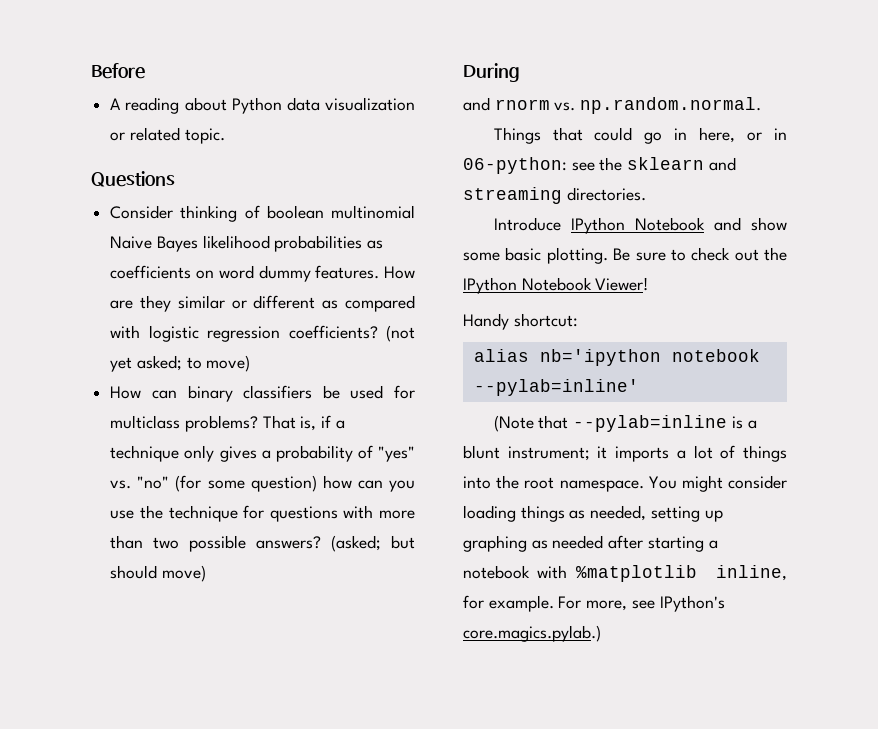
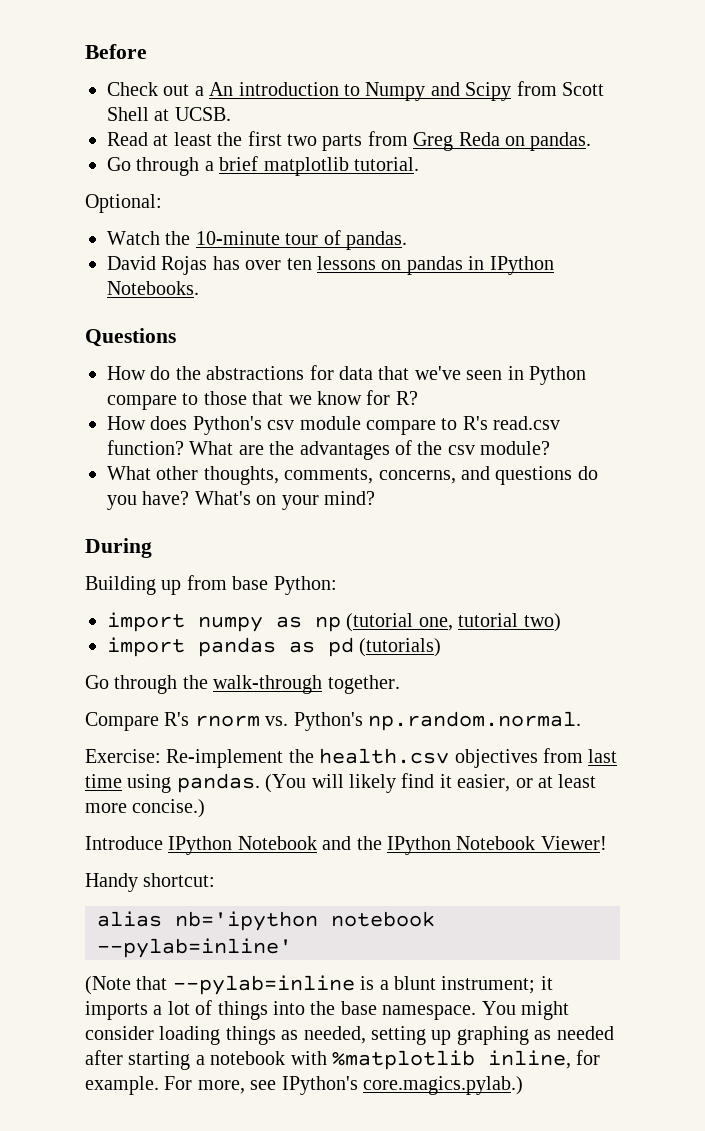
[110,97,415,114] [110,127,225,144] [91,171,175,187] [110,205,415,222] [110,235,384,252] [110,265,415,282] [110,295,415,312] [110,325,415,342] [110,355,251,372] [110,385,415,402] [110,415,345,432] [110,445,415,462] [110,475,415,492] [110,505,415,522] [110,535,415,552] [110,565,206,582] [463,63,520,82] [463,97,490,111] A reading about Python data visualization or related topic. // Questions // Consider thinking of boolean multinomial Naive Bayes likelihood probabilities as coefficients on word dummy features. How are they similar or different as compared with logistic regression coefficients? (not yet asked; to move) // How can binary classifiers be used for multiclass problems? That is, if a technique only gives a probability of "yes" vs. "no" (for some question) how can you use the technique for questions with more than two possible answers? (asked; but should move) // During // and -> [107,81,604,101] [107,107,231,121] [107,131,592,151] [107,156,419,176] [85,194,162,213] [107,230,407,250] [107,256,554,275] [107,281,199,295] [85,328,176,347] [107,365,586,385] [107,390,418,410] [107,416,561,435] [107,440,551,460] [107,466,598,485] [107,491,375,510] [85,538,152,558] [85,575,337,595] [107,612,561,632] [107,637,442,657] [85,675,400,694] [85,712,190,731] Check out a An introduction to Numpy and Scipy from Scott Shell at UCSB. // Read at least the first two parts from Greg Reda on pandas. // Go through a brief matplotlib tutorial. // Optional: // Watch the 10-minute tour of pandas. // David Rojas has over ten lessons on pandas in IPython Notebooks. // Questions // How do the abstractions for data that we've seen in Python compare to those that we know for R? // How does Python's csv module compare to R's read.csv function? What are the advantages of the csv module? // What other thoughts, comments, concerns, and questions do you have? What's on your mind? // During // Building up from base Python: // import numpy as np (tutorial one, tutorial two) // import pandas as pd (tutorials) // Go through the walk-through together. // Compare R's
(576, 106) none -> [293,712,363,731] Python's
[493,127,787,144] [463,157,736,174] [463,187,646,204] [493,217,787,234] [463,247,759,264] Things that could go in here, or in 06-python: see the sklearn and streaming directories. // Introduce IPython Notebook and show some basic plotting. Be sure to check out -> [85,748,618,768] [85,773,597,793] [85,799,206,818] [85,836,352,855] Exercise: Re-implement the health.csv objectives from last time using pandas. (You will likely find it easier, or at least more concise.) // Introduce IPython Notebook and
[524,477,555,489] root -> [340,1001,377,1015] base

